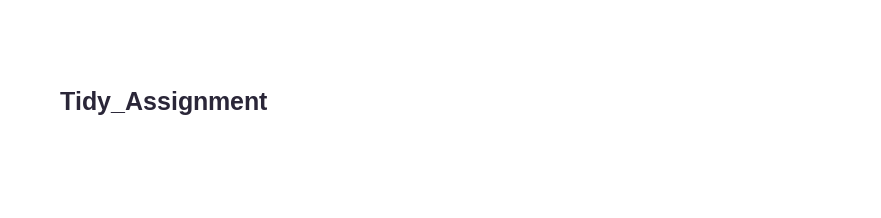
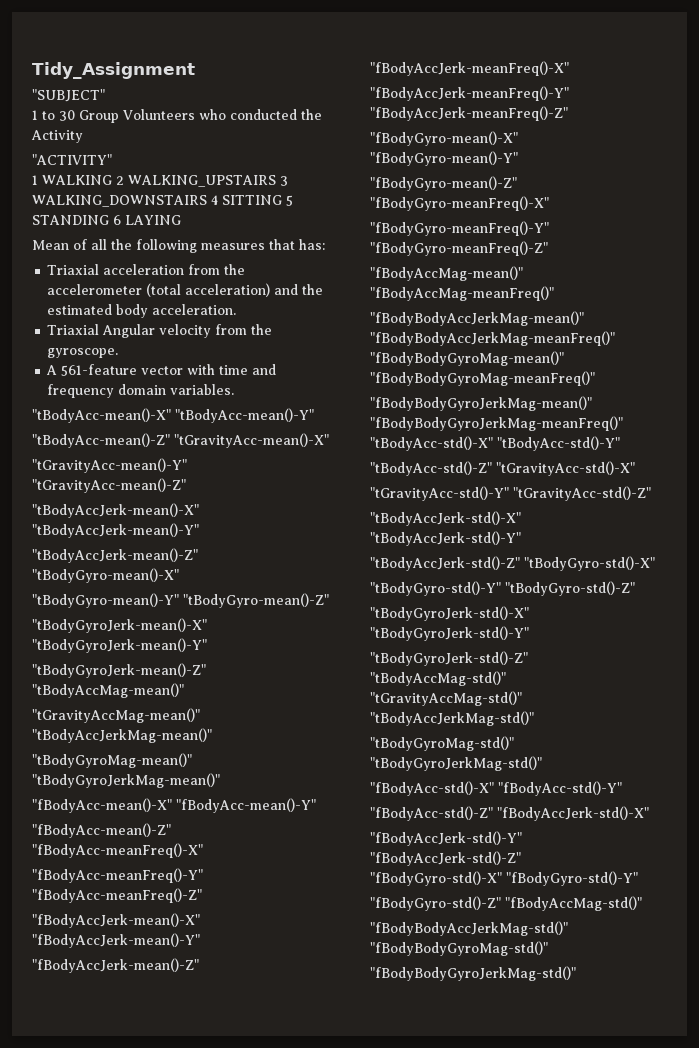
(268, 103) none -> [32,89,105,102] [32,109,322,123] [31,130,83,143] [32,154,112,165] [32,175,288,187] [32,195,293,207] [32,215,181,225] [32,239,325,253] [47,264,246,275] [47,283,324,297] [47,304,237,318] [47,324,273,338] [47,348,119,358] [46,364,277,376] [47,384,235,398] [32,408,314,423] [32,433,329,448] [32,458,187,473] [32,478,186,493] [32,503,199,518] [32,523,199,538] [32,548,198,563] [32,568,179,583] [32,593,329,608] [32,618,207,633] [32,638,207,653] [32,663,206,678] [32,683,184,698] [32,708,200,723] [32,728,212,743] [32,753,192,768] [32,773,220,788] [32,798,316,813] [32,823,171,838] [32,843,203,858] [32,868,203,883] [32,888,202,903] [32,913,200,928] [32,933,200,948] [32,958,199,973] [370,61,569,76] [370,86,569,101] [370,106,568,121] [370,131,518,146] [370,151,518,166] [370,176,517,191] [370,196,549,211] [370,221,549,236] [370,241,548,256] [370,266,523,281] [370,286,554,301] [370,311,584,326] [370,331,615,346] [370,351,564,366] [370,371,595,386] [370,396,592,411] [370,416,623,431] [370,436,620,451] [370,461,635,476] [370,486,651,501] [370,511,521,526] [370,531,521,546] [370,556,655,571] [370,581,635,596] [370,606,529,621] [370,626,529,641] [370,651,528,666] [370,671,506,686] [370,691,522,706] [370,711,534,726] [370,736,514,751] [370,756,542,771] [370,781,622,796] [370,806,649,821] [370,831,522,846] [370,851,521,866] [370,871,638,886] [370,896,642,911] [370,921,568,936] [370,941,548,956] [370,966,576,981] // "SUBJECT" // 1 to 30 Group Volunteers who conducted the Activity // "ACTIVITY" // 1 WALKING 2 WALKING_UPSTAIRS 3 WALKING_DOWNSTAIRS 4 SITTING 5 STANDING 6 LAYING // Mean of all the following measures that has: // Triaxial acceleration from the accelerometer (total acceleration) and the estimated body acceleration. // Triaxial Angular velocity from the gyroscope. // A 561-feature vector with time and frequency domain variables. // "tBodyAcc-mean()-X" "tBodyAcc-mean()-Y" // "tBodyAcc-mean()-Z" "tGravityAcc-mean()-X" // "tGravityAcc-mean()-Y" "tGravityAcc-mean()-Z" // "tBodyAccJerk-mean()-X" "tBodyAccJerk-mean()-Y" // "tBodyAccJerk-mean()-Z" "tBodyGyro-mean()-X" // "tBodyGyro-mean()-Y" "tBodyGyro-mean()-Z" // "tBodyGyroJerk-mean()-X" "tBodyGyroJerk-mean()-Y" // "tBodyGyroJerk-mean()-Z" "tBodyAccMag-mean()" // "tGravityAccMag-mean()" "tBodyAccJerkMag-mean()" // "tBodyGyroMag-mean()" "tBodyGyroJerkMag-mean()" // "fBodyAcc-mean()-X" "fBodyAcc-mean()-Y" // "fBodyAcc-mean()-Z" "fBodyAcc-meanFreq()-X" // "fBodyAcc-meanFreq()-Y" "fBodyAcc-meanFreq()-Z" // "fBodyAccJerk-mean()-X" "fBodyAccJerk-mean()-Y" // "fBodyAccJerk-mean()-Z" "fBodyAccJerk-meanFreq()-X" // "fBodyAccJerk-meanFreq()-Y" "fBodyAccJerk-meanFreq()-Z" // "fBodyGyro-mean()-X" "fBodyGyro-mean()-Y" // "fBodyGyro-mean()-Z" "fBodyGyro-meanFreq()-X" // "fBodyGyro-meanFreq()-Y" "fBodyGyro-meanFreq()-Z" // "fBodyAccMag-mean()" "fBodyAccMag-meanFreq()" // "fBodyBodyAccJerkMag-mean()" "fBodyBodyAccJerkMag-meanFreq()" "fBodyBodyGyroMag-mean()" "fBodyBodyGyroMag-meanFreq()" // "fBodyBodyGyroJerkMag-mean()" "fBodyBodyGyroJerkMag-meanFreq()" "tBodyAcc-std()-X" "tBodyAcc-std()-Y" // "tBodyAcc-std()-Z" "tGravityAcc-std()-X" // "tGravityAcc-std()-Y" "tGravityAcc-std()-Z" // "tBodyAccJerk-std()-X" "tBodyAccJerk-std()-Y" // "tBodyAccJerk-std()-Z" "tBodyGyro-std()-X" // "tBodyGyro-std()-Y" "tBodyGyro-std()-Z" // "tBodyGyroJerk-std()-X" "tBodyGyroJerk-std()-Y" // "tBodyGyroJerk-std()-Z" "tBodyAccMag-std()" // "tGravityAccMag-std()" "tBodyAccJerkMag-std()" // "tBodyGyroMag-std()" "tBodyGyroJerkMag-std()" // "fBodyAcc-std()-X" "fBodyAcc-std()-Y" // "fBodyAcc-std()-Z" "fBodyAccJerk-std()-X" // "fBodyAccJerk-std()-Y" "fBodyAccJerk-std()-Z" // "fBodyGyro-std()-X" "fBodyGyro-std()-Y" // "fBodyGyro-std()-Z" "fBodyAccMag-std()" // "fBodyBodyAccJerkMag-std()" "fBodyBodyGyroMag-std()" // "fBodyBodyGyroJerkMag-std()"

